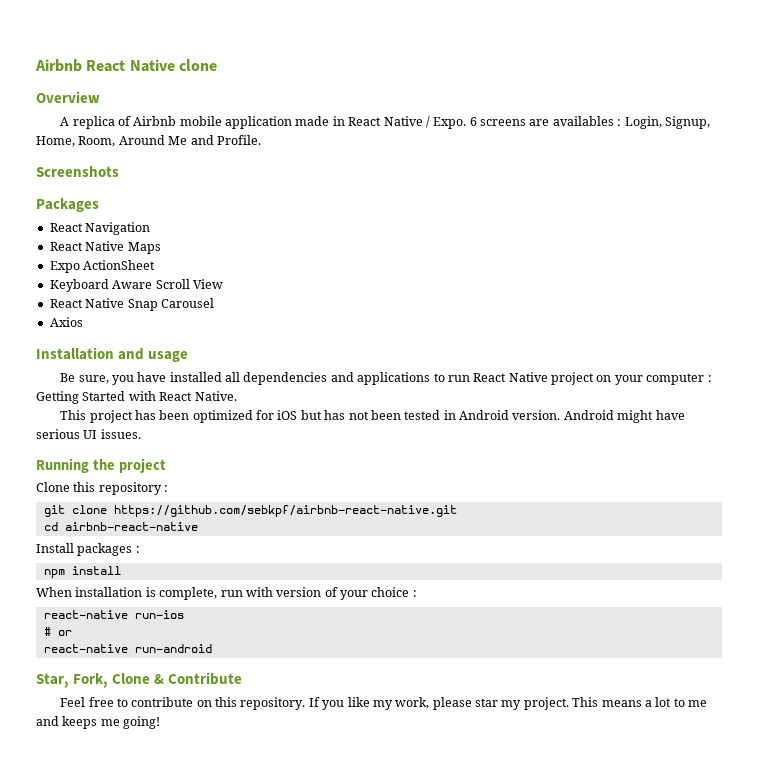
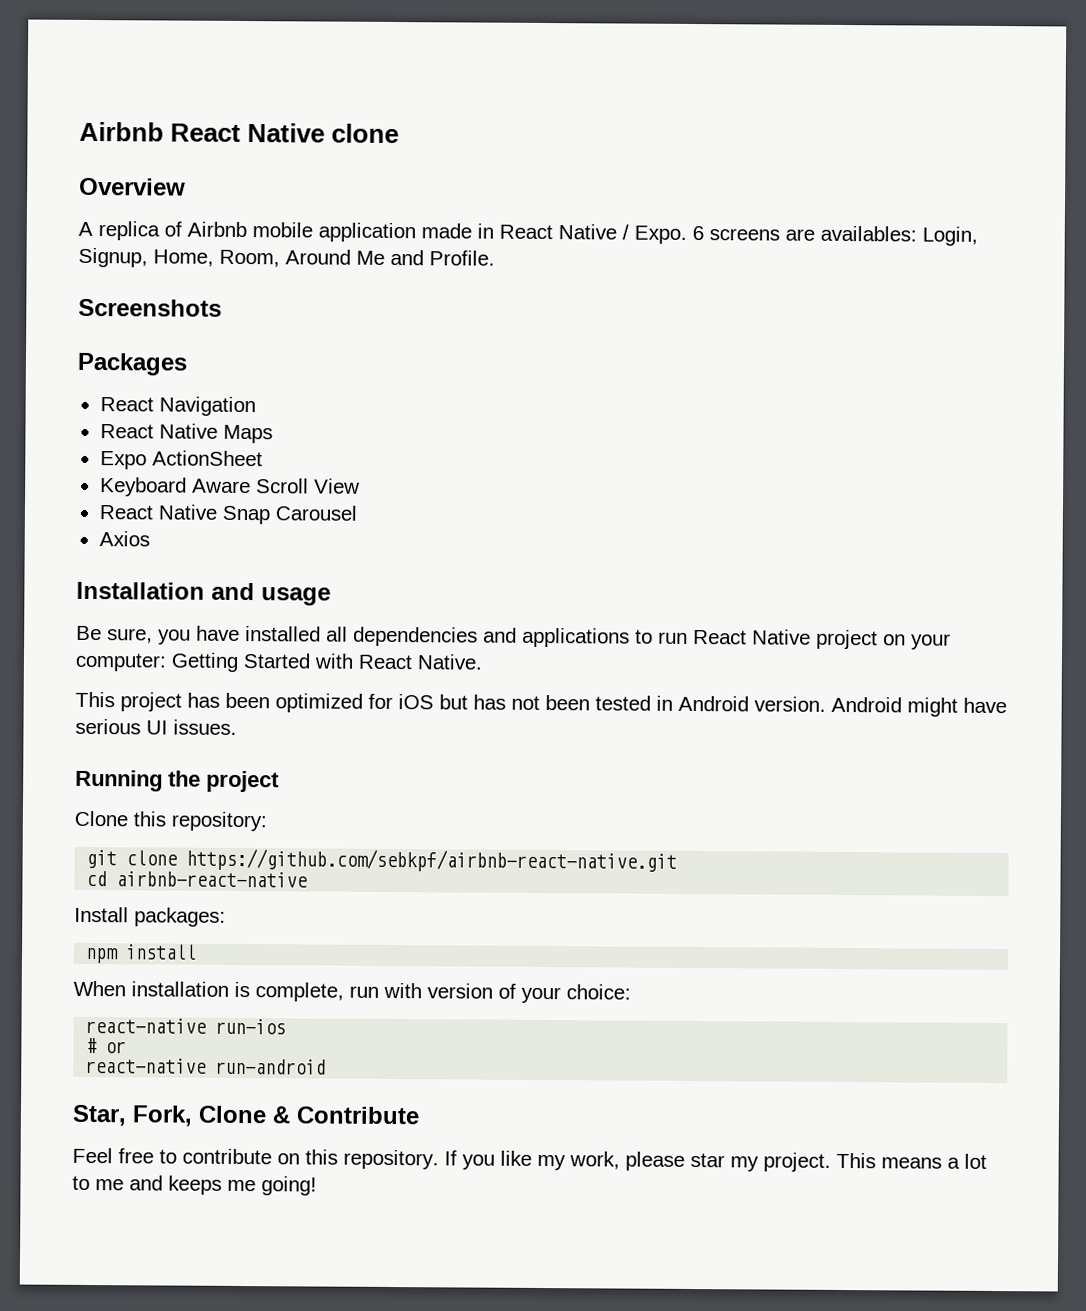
[552,116,622,126] availables : -> [820,225,917,242] availables:
[646,373,712,385] computer : -> [75,652,167,672] computer:
[98,482,169,495] repository : -> [171,811,267,832] repository:
[77,543,140,556] packages : -> [134,907,226,927] packages:
[371,587,417,597] choice : -> [566,984,631,1000] choice:

